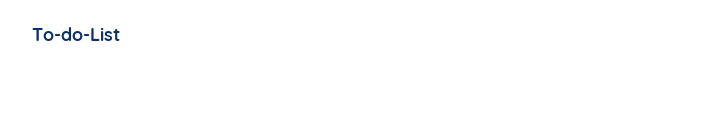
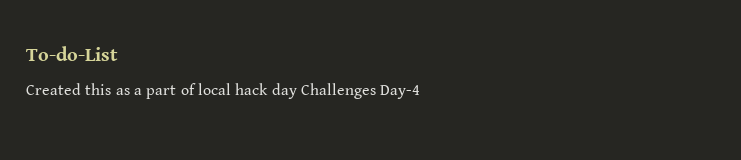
(120, 34) none -> [26,83,421,99] // Created this as a part of local hack day Challenges Day-4

